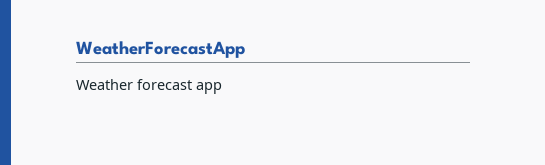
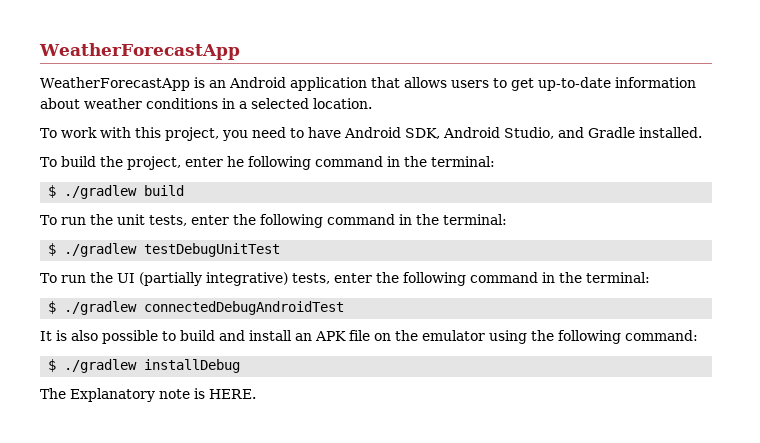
[76,79,222,94] Weather forecast app -> [40,77,696,91] [40,98,372,109] [40,127,702,141] [40,156,495,170] [48,185,185,199] [40,214,507,228] [48,243,281,257] [40,272,650,286] [48,301,345,315] [40,330,698,344] [48,359,241,373] [40,388,256,402] WeatherForecastApp is an Android application that allows users to get up-to-date information about weather conditions in a selected location. // To work with this project, you need to have Android SDK, Android Studio, and Gradle installed. // To build the project, enter he following command in the terminal: // $ ./gradlew build // To run the unit tests, enter the following command in the terminal: // $ ./gradlew testDebugUnitTest // To run the UI (partially integrative) tests, enter the following command in the terminal: // $ ./gradlew connectedDebugAndroidTest // It is also possible to build and install an APK file on the emulator using the following command: // $ ./gradlew installDebug // The Explanatory note is HERE.

